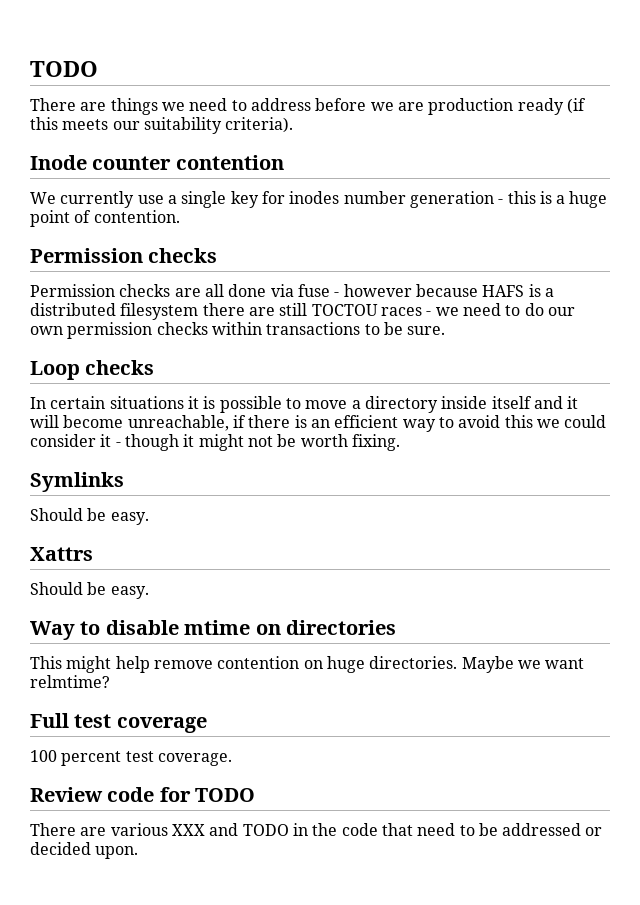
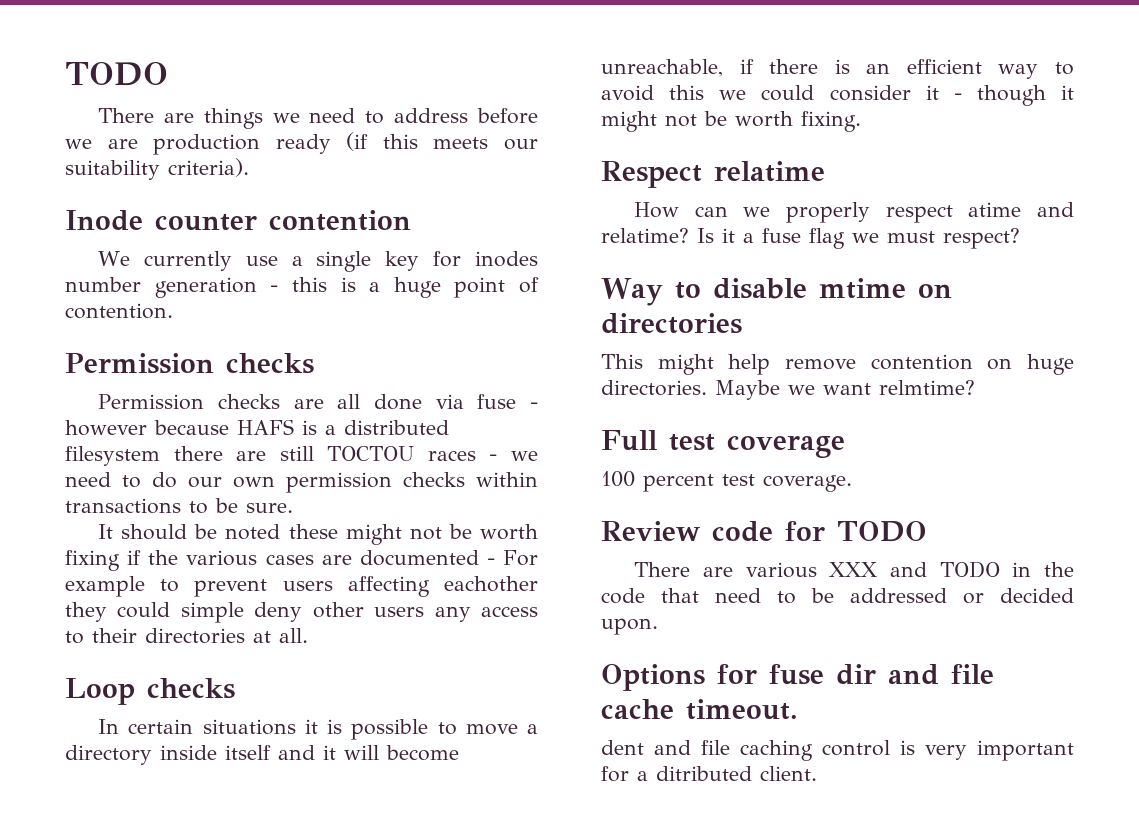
(446, 330) none -> [98,524,538,545] [65,550,538,571] [65,576,538,597] [65,602,538,623] [65,628,308,644] // It should be noted these might not be worth fixing if the various cases are documented - For example to prevent users affecting eachother they could simple deny other users any access to their directories at all.
[30,472,124,492] [30,508,149,525] [30,547,93,561] [30,582,149,599] Symlinks // Should be easy. // Xattrs // Should be easy. -> [601,161,825,188] [634,202,1074,223] [601,228,1020,249] Respect relatime // How can we properly respect atime and relatime? Is it a fuse flag we must respect?
(139, 852) none -> [601,664,994,691] [601,699,798,720] [601,740,1074,761] [601,766,817,782] // Options for fuse dir and file cache timeout. // dent and file caching control is very important for a ditributed client.

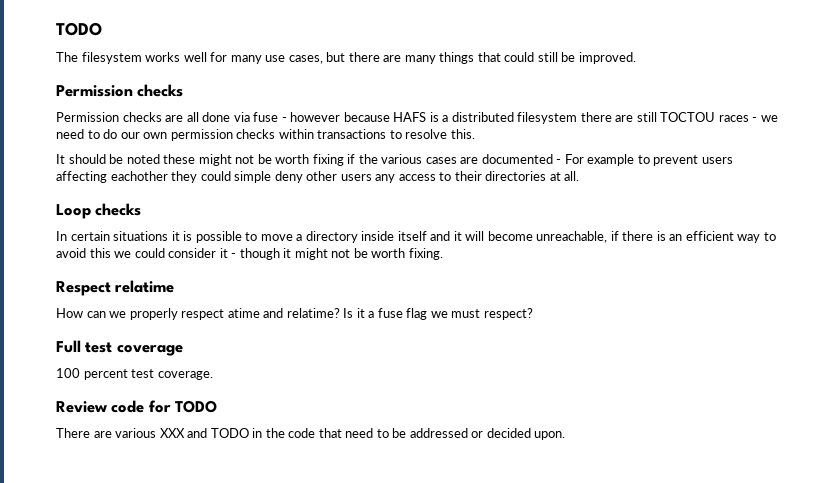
[65,62,168,86] [98,108,538,129] [65,132,538,155] [65,158,249,180] [65,210,411,231] [98,251,538,272] [65,277,539,298] [65,303,173,319] TODO // There are things we need to address before we are production ready (if this meets our suitability criteria). // Inode counter contention // We currently use a single key for inodes number generation - this is a huge point of contention. -> [56,22,102,36] [56,52,636,64] TODO // The filesystem works well for many use cases, but there are many things that could still be improved.
[215,498,293,513] be sure. -> [405,129,475,139] resolve this.
[601,278,952,306] [601,313,742,334] [601,354,1074,375] [601,380,975,400] // Way to disable mtime on directories // This might help remove contention on huge directories. Maybe we want relmtime? -> (533, 314) none
[601,664,994,691] [601,699,798,720] [601,740,1074,761] [601,766,817,782] // Options for fuse dir and file cache timeout. // dent and file caching control is very important for a ditributed client. -> (566, 435) none

